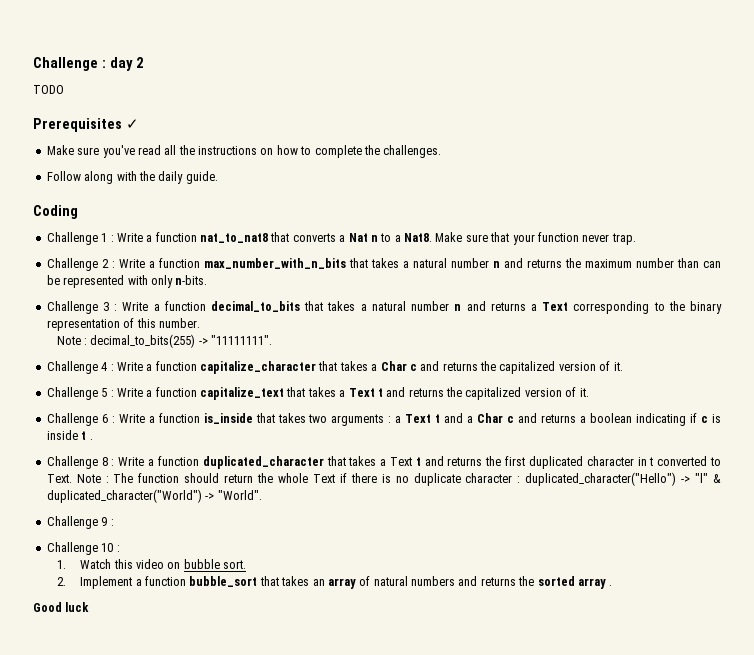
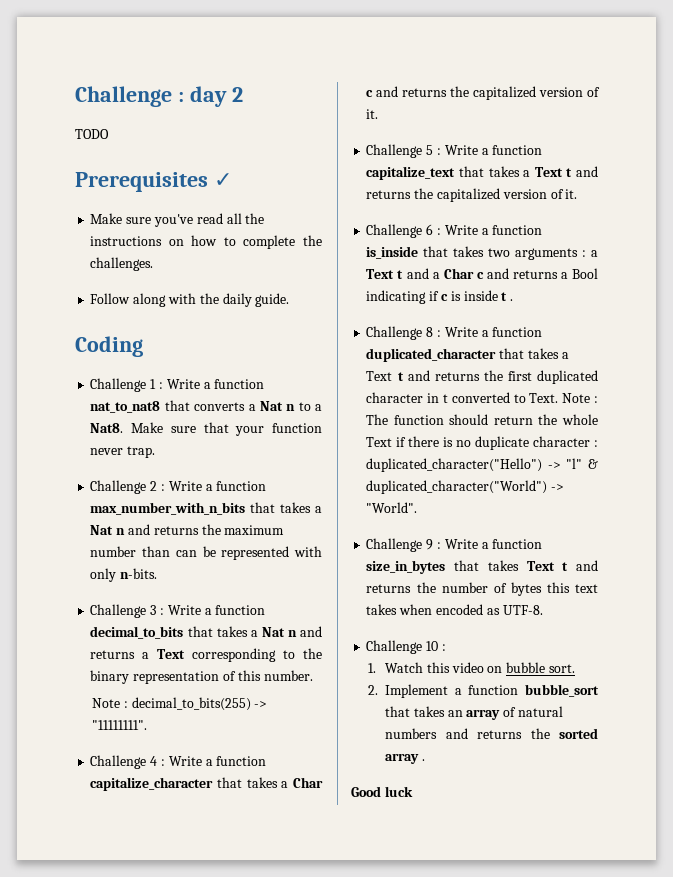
[412,258,489,268] natural number -> [90,525,114,535] Nat
[371,301,450,311] natural number -> [261,627,285,637] Nat
[590,413,633,423] boolean -> [572,268,598,279] Bool
(114, 522) none -> [444,539,543,549] [366,560,598,574] [366,582,598,596] [366,604,543,615] Write a function size_in_bytes that takes Text t and returns the number of bytes this text takes when encoded as UTF-8.

